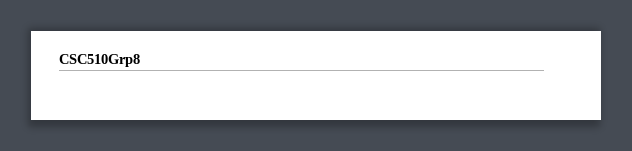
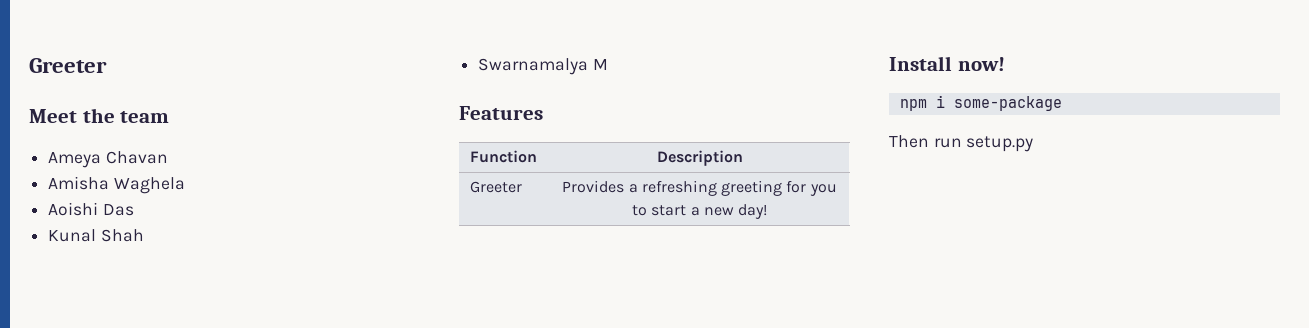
[59,54,140,67] CSC510Grp8 -> [29,58,107,73] [29,108,170,123] [48,151,168,168] [48,176,185,194] [48,202,134,216] [48,229,144,242] [478,58,608,75] [459,106,543,120] [470,150,538,163] [656,150,743,166] [470,181,523,193] [562,180,837,196] [631,204,768,219] [889,56,1005,71] [899,95,1062,111] [889,135,1034,152] Greeter // Meet the team // Ameya Chavan // Amisha Waghela // Aoishi Das // Kunal Shah // Swarnamalya M // Features // Function | Description // Greeter | Provides a refreshing greeting for you to start a new day! // Install now! // npm i some-package // Then run setup.py

